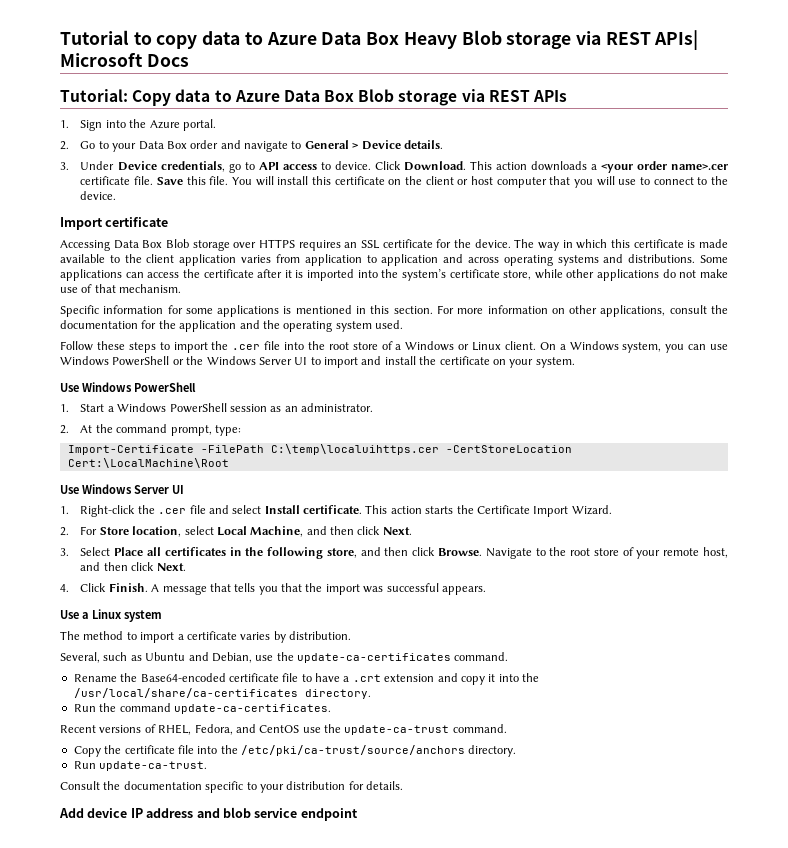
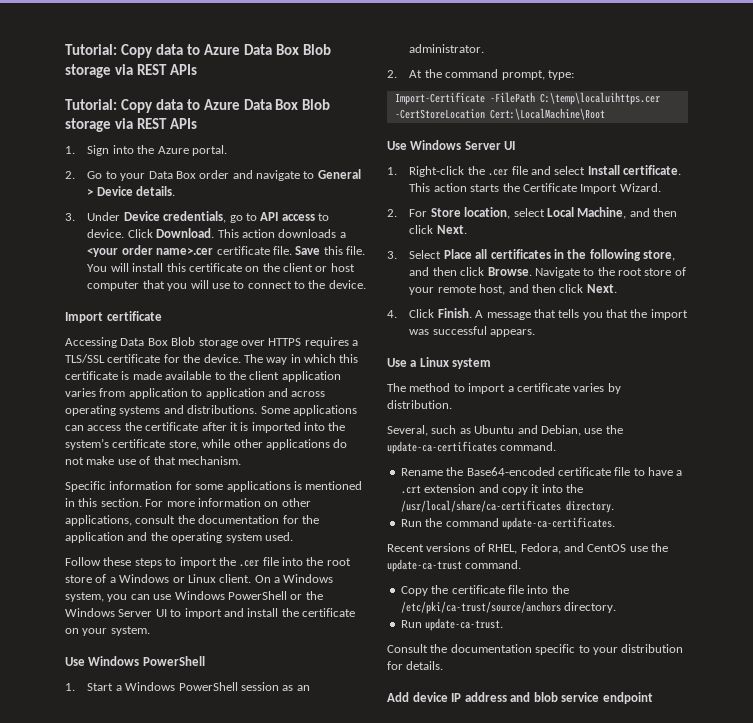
[60,30,699,50] [60,52,189,67] Tutorial to copy data to Azure Data Box Heavy Blob storage via REST APIs| Microsoft Docs -> [65,44,332,58] [65,64,198,78] Tutorial: Copy data to Azure Data Box Blob storage via REST APIs
[344,240,380,249] an SSL -> [352,340,358,346] [65,354,105,363] a TLS/SSL

